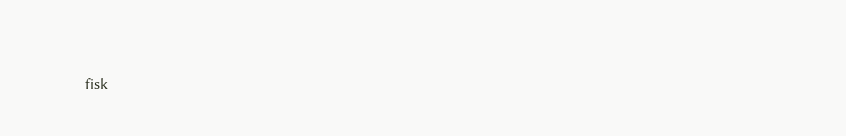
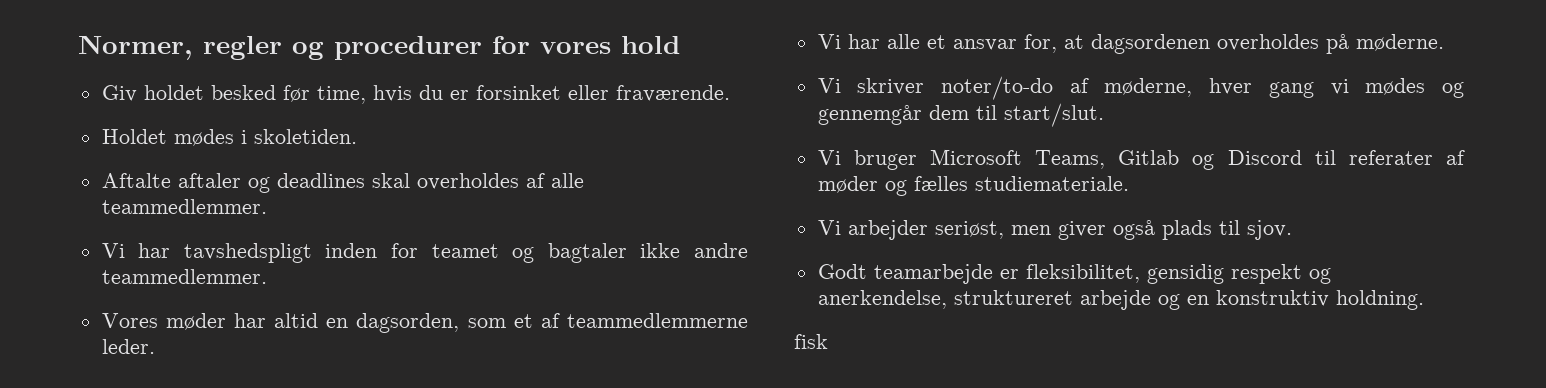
(85, 83) none -> [78,35,680,60] [101,85,730,104] [101,129,357,146] [101,173,584,193] [101,199,267,214] [101,243,748,263] [101,269,267,284] [101,313,748,333] [101,339,155,354] [817,34,1444,54] [817,76,1464,100] [817,103,1104,127] [817,149,1465,170] [817,176,1129,196] [817,220,1292,240] [817,264,1331,284] [817,290,1424,310] Normer, regler og procedurer for vores hold // Giv holdet besked før time, hvis du er forsinket eller fraværende. // Holdet mødes i skoletiden. // Aftalte aftaler og deadlines skal overholdes af alle teammedlemmer. // Vi har tavshedspligt inden for teamet og bagtaler ikke andre teammedlemmer. // Vores møder har altid en dagsorden, som et af teammedlemmerne leder. // Vi har alle et ansvar for, at dagsordenen overholdes på møderne. // Vi skriver noter/to-do af møderne, hver gang vi mødes og gennemgår dem til start/slut. // Vi bruger Microsoft Teams, Gitlab og Discord til referater af møder og fælles studiemateriale. // Vi arbejder seriøst, men giver også plads til sjov. // Godt teamarbejde er fleksibilitet, gensidig respekt og anerkendelse, struktureret arbejde og en konstruktiv holdning. //

